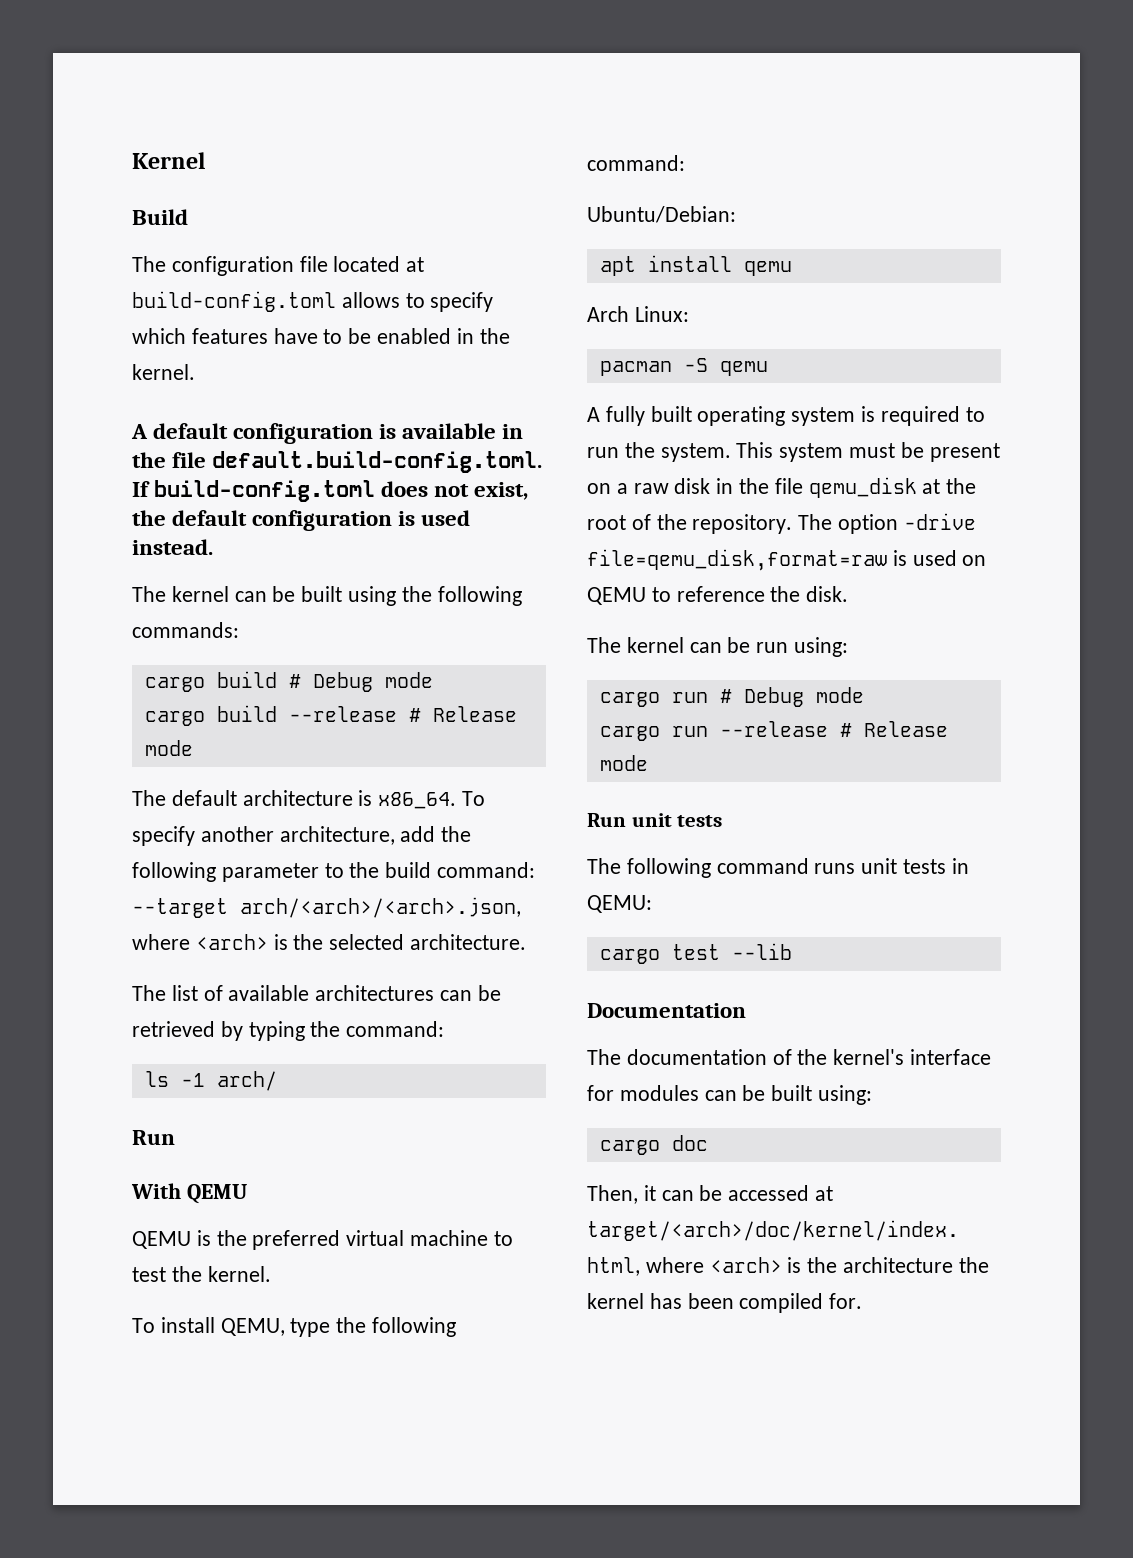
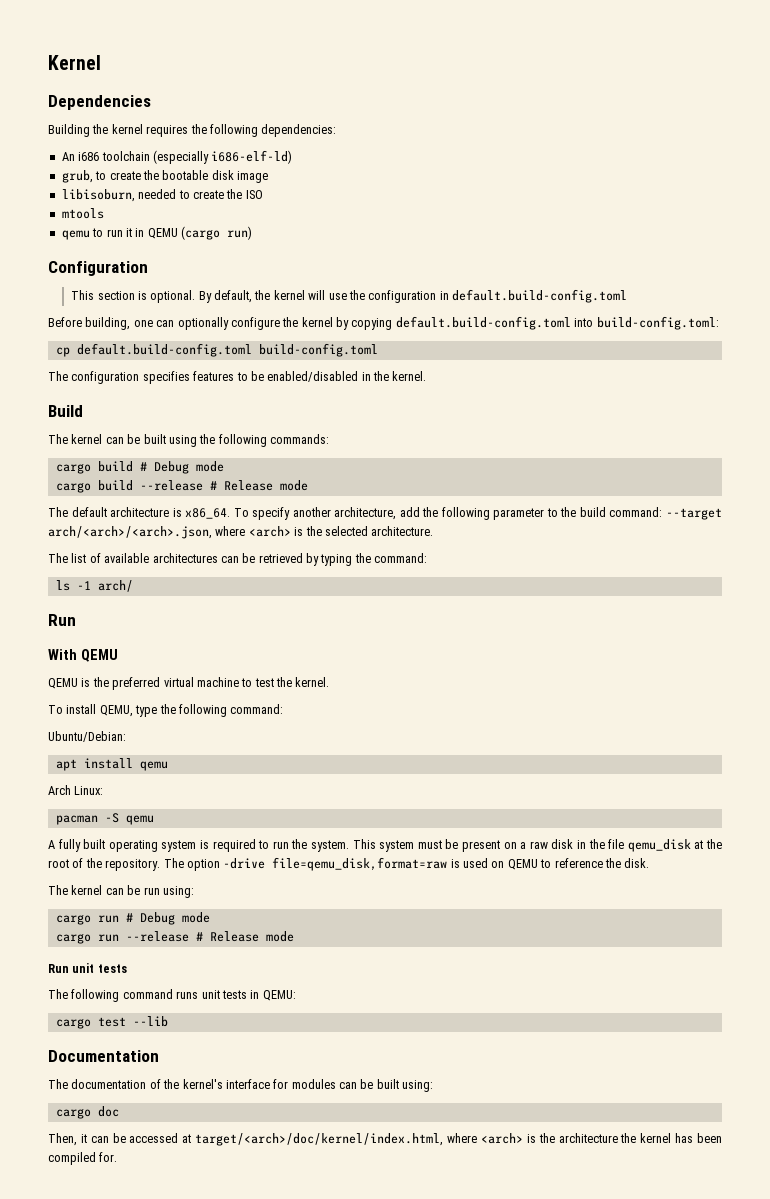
[132,209,188,225] [132,256,425,276] [132,291,494,312] [132,328,318,344] Build // The configuration file located at build-config.toml allows to specify which features have -> [48,95,151,110] [48,124,337,137] [61,150,293,164] [61,170,268,183] [61,189,263,202] [61,208,104,219] [61,226,252,240] [48,261,148,276] [71,289,628,303] [48,316,719,330] [55,343,378,357] [48,371,235,384] Dependencies // Building the kernel requires the following dependencies: // An i686 toolchain (especially i686-elf-ld) // grub, to create the bootable disk image // libisoburn, needed to create the ISO // mtools // qemu to run it in QEMU (cargo run) // Configuration // This section is optional. By default, the kernel will use the configuration in default.build-config.toml // Before building, one can optionally configure the kernel by copying default.build-config.toml into build-config.toml: // cp default.build-config.toml build-config.toml // The configuration specifies features
[377,328,452,344] enabled -> [267,371,359,382] enabled/disabled
[131,423,524,444] [132,451,543,473] [132,480,529,502] [132,510,471,531] [132,539,213,555] A default configuration is available in the file default.build-config.toml. If build-config.toml does not exist, the default configuration is used instead. -> [48,405,83,417] Build

